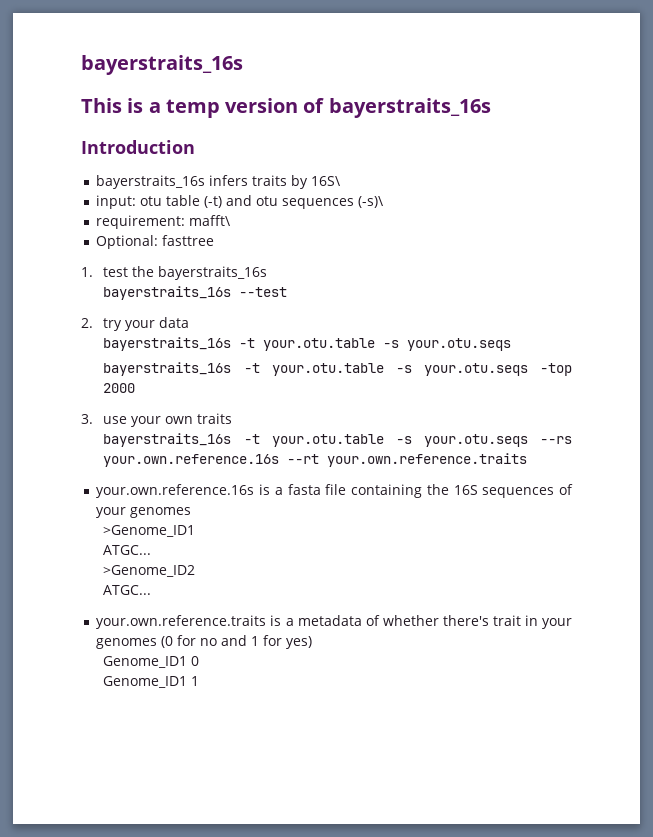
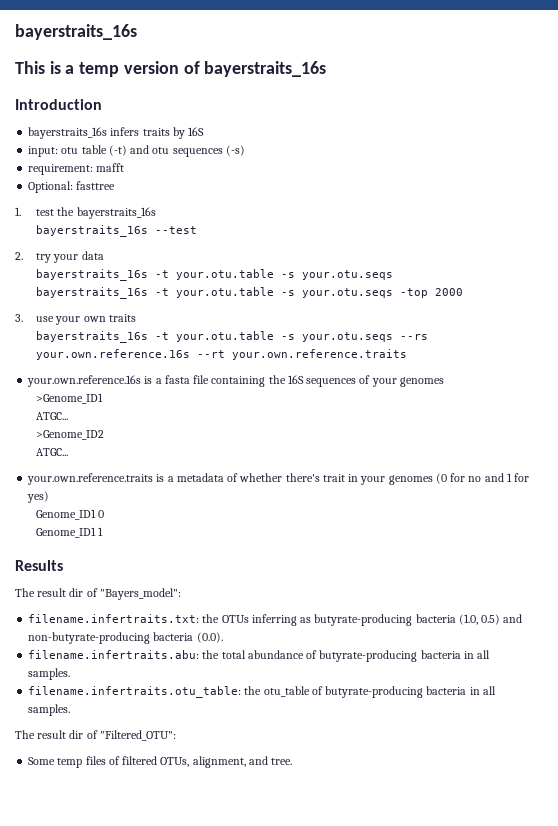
[311,176,342,186] 16S\ -> [188,127,205,136] 16S
[358,196,385,208] (-s)\ -> [225,145,245,156] (-s)
[189,215,232,226] mafft\ -> [96,163,125,172] mafft
(200, 681) none -> [15,560,63,571] [15,588,181,600] [28,614,523,626] [28,632,223,644] [28,650,491,662] [28,668,71,680] [28,686,496,698] [28,704,71,716] [15,730,176,741] [28,756,293,768] // Results // The result dir of "Bayers_model": // filename.infertraits.txt: the OTUs inferring as butyrate-producing bacteria (1.0, 0.5) and non-butyrate-producing bacteria (0.0). // filename.infertraits.abu: the total abundance of butyrate-producing bacteria in all samples. // filename.infertraits.otu_table: the otu_table of butyrate-producing bacteria in all samples. // The result dir of "Filtered_OTU": // Some temp files of filtered OTUs, alignment, and tree.

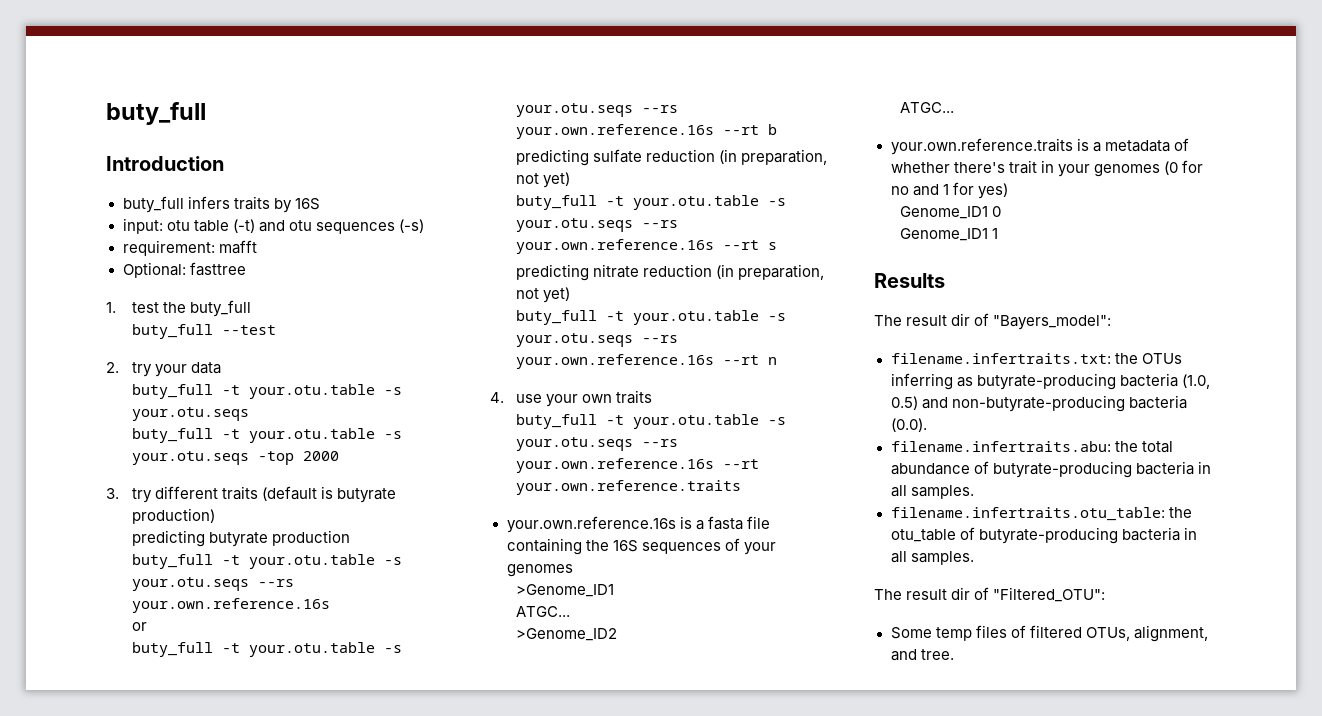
[15,24,137,40] [15,61,327,77] bayerstraits_16s // This is a temp version of bayerstraits_16s -> [106,102,206,125] buty_full
[28,127,108,139] bayerstraits_16s -> [122,196,184,213] buty_full
[76,207,156,219] [36,225,149,237] bayerstraits_16s // bayerstraits_16s -> [190,300,252,317] [132,324,214,339] buty_full // buty_full
[36,269,149,281] bayerstraits_16s -> [132,384,214,399] buty_full
[36,287,149,299] bayerstraits_16s -> [132,428,214,443] buty_full
(23, 318) none -> [132,486,397,503] [132,508,216,524] [132,530,351,547] [132,554,403,569] [132,577,295,591] [132,598,331,613] [132,622,148,631] [132,642,403,657] [516,103,679,117] [516,124,778,139] [516,149,828,166] [516,172,571,188] [516,195,787,210] [516,218,679,232] [516,239,778,254] [516,264,825,281] [516,287,571,303] [516,310,787,325] [516,333,679,347] [516,354,778,369] [490,392,504,403] try different traits (default is butyrate production) // predicting butyrate production // buty_full -t your.otu.table -s your.otu.seqs --rs your.own.reference.16s // or // buty_full -t your.otu.table -s your.otu.seqs --rs your.own.reference.16s --rt b // predicting sulfate reduction (in preparation, not yet) // buty_full -t your.otu.table -s your.otu.seqs --rs your.own.reference.16s --rt s // predicting nitrate reduction (in preparation, not yet) // buty_full -t your.otu.table -s your.otu.seqs --rs your.own.reference.16s --rt n // 4.
[36,331,149,343] bayerstraits_16s -> [516,414,598,429] buty_full

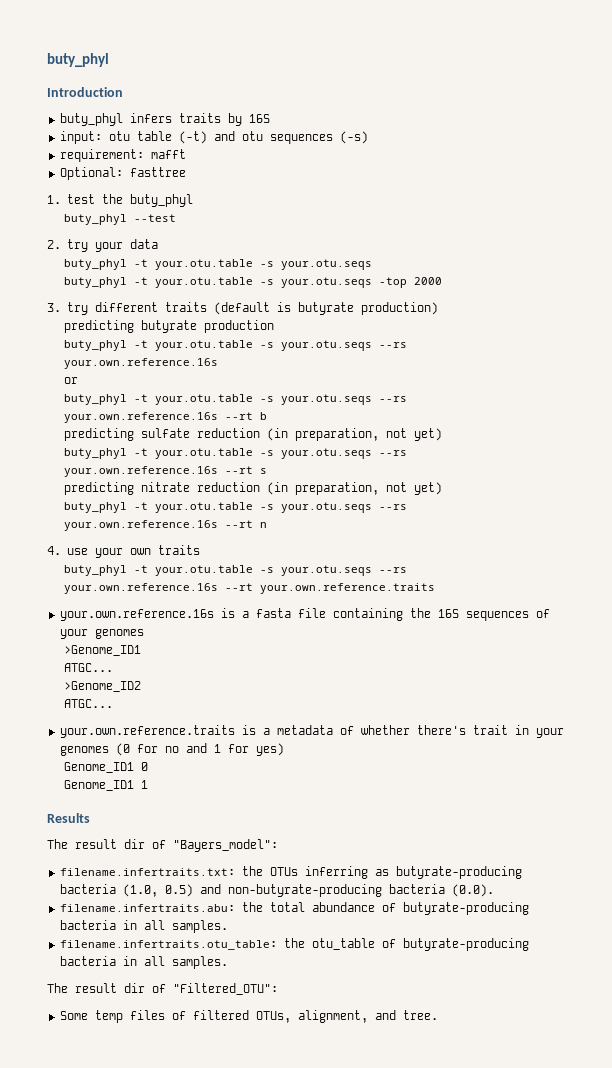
[106,102,206,125] buty_full -> [47,53,109,67] buty_phyl
[122,196,184,213] buty_full -> [59,113,123,126] buty_phyl
[190,300,252,317] [132,324,214,339] buty_full // buty_full -> [129,194,193,207] [64,214,128,225] buty_phyl // buty_phyl
[132,384,214,399] buty_full -> [64,259,128,270] buty_phyl
[132,428,214,443] buty_full -> [64,277,128,288] buty_phyl
[132,554,214,569] buty_full -> [64,340,128,351] buty_phyl
[132,642,214,657] buty_full -> [64,394,128,405] buty_phyl
[516,195,598,210] buty_full -> [64,448,128,459] buty_phyl
[516,310,598,325] buty_full -> [64,502,128,513] buty_phyl
[516,414,598,429] buty_full -> [64,565,128,576] buty_phyl

